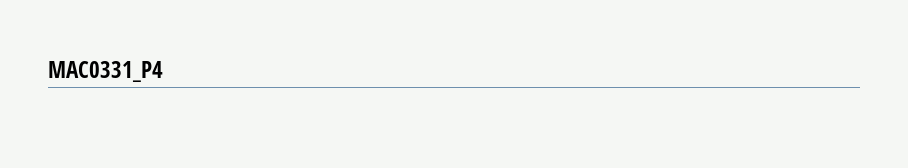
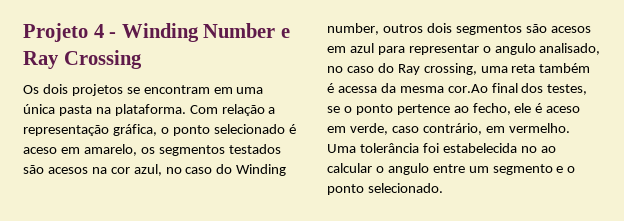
[48,61,163,82] MAC0331_P4 -> [23,23,290,42] [23,50,142,69] [23,84,264,96] [23,104,276,116] [23,124,296,136] [23,144,281,156] [23,164,287,176] [327,23,591,35] [327,43,601,55] [327,63,591,75] [327,83,588,95] [327,103,581,115] [327,123,570,135] [327,143,556,153] [327,163,576,175] [327,183,443,195] Projeto 4 - Winding Number e Ray Crossing // Os dois projetos se encontram em uma única pasta na plataforma. Com relação a representação gráfica, o ponto selecionado é aceso em amarelo, os segmentos testados são acesos na cor azul, no caso do Winding number, outros dois segmentos são acesos em azul para representar o angulo analisado, no caso do Ray crossing, uma reta também é acessa da mesma cor.Ao final dos testes, se o ponto pertence ao fecho, ele é aceso em verde, caso contrário, em vermelho. Uma tolerância foi estabelecida no ao calcular o angulo entre um segmento e o ponto selecionado.

